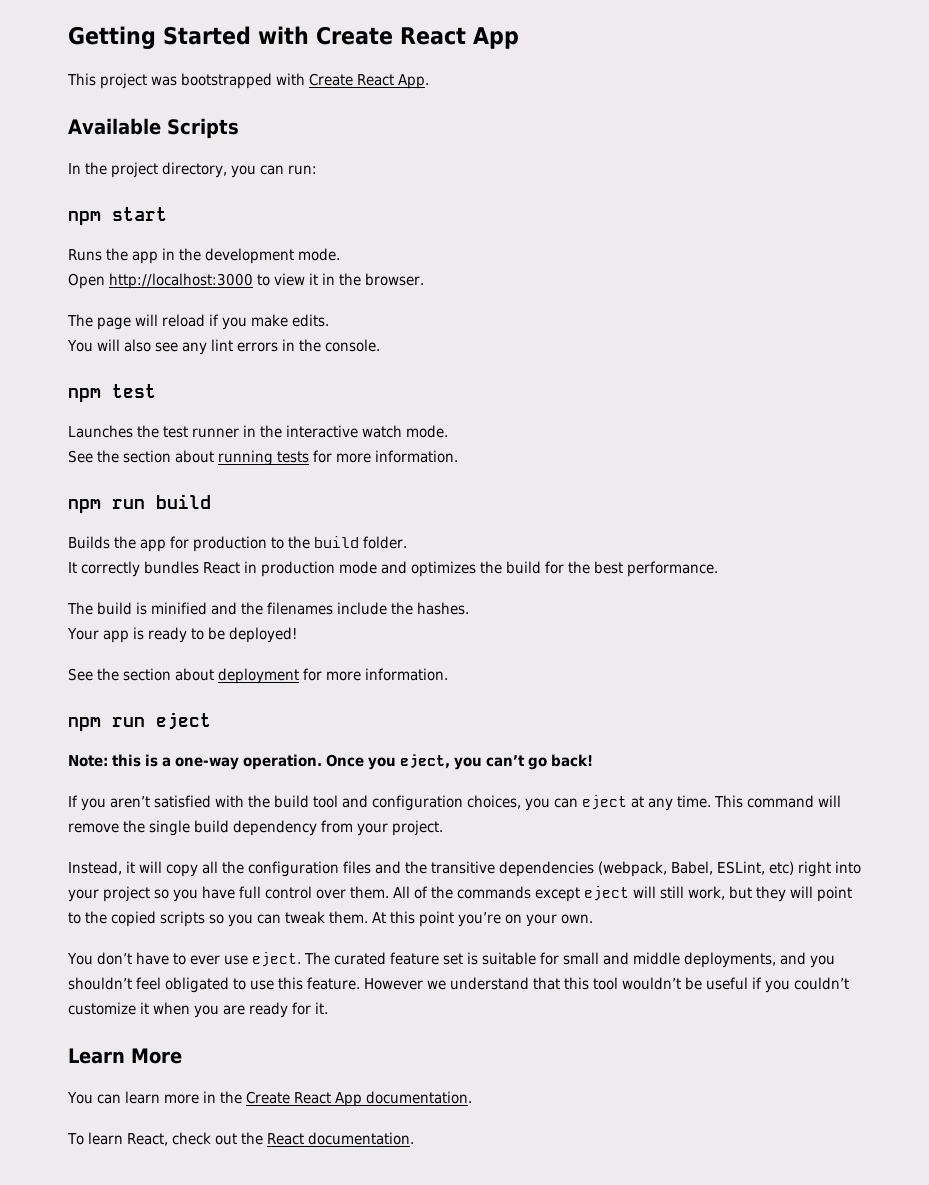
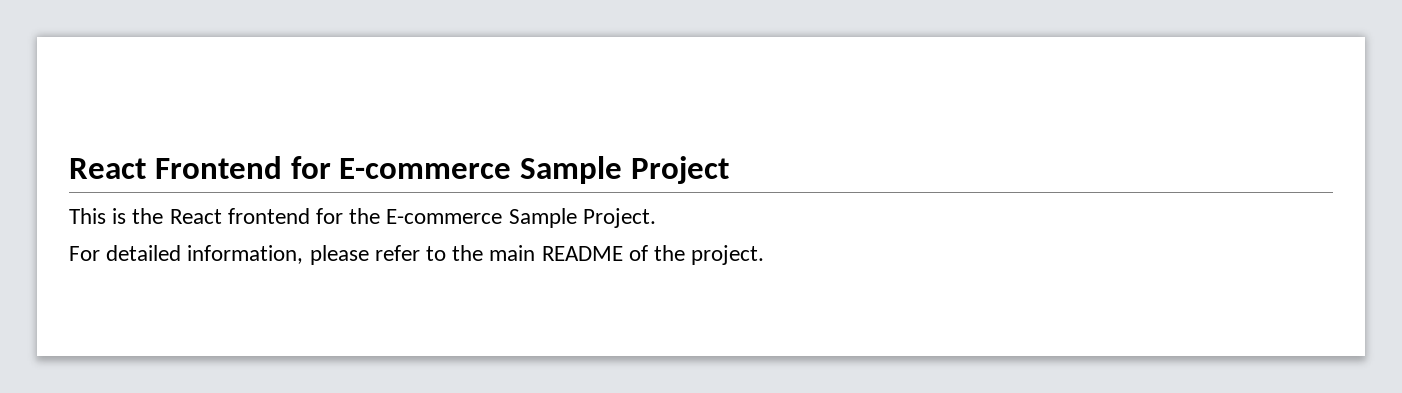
[68,26,519,49] [67,73,429,89] [68,118,239,139] [68,162,317,178] [68,207,167,225] [68,248,340,264] [68,273,424,289] [67,314,329,330] [67,339,380,355] [68,384,156,402] [68,425,448,438] [68,450,458,466] [68,494,211,513] [68,536,407,552] [68,561,718,577] [67,602,469,615] [67,627,297,643] [68,668,448,684] [68,712,211,731] [68,754,593,770] [68,795,841,811] [68,820,443,836] [68,861,861,877] [68,886,852,902] [68,911,593,927] [67,952,835,968] [68,977,849,993] [68,1002,328,1018] [68,1048,182,1064] [67,1091,472,1107] [67,1132,414,1146] Getting Started with Create React App // This project was bootstrapped with Create React App. // Available Scripts // In the project directory, you can run: // npm start // Runs the app in the development mode. // Open http://localhost:3000 to view it in the browser. // The page will reload if you make edits. // You will also see any lint errors in the console. // npm test // Launches the test runner in the interactive watch mode. // See the section about running tests for more information. // npm run build // Builds the app for production to the build folder. // It correctly bundles React in production mode and optimizes the build for the best performance. // The build is minified and the filenames include the hashes. // Your app is ready to be deployed! // See the section about deployment for more information. // npm run eject // Note: this is a one-way operation. Once you eject, you can’t go back! // If you aren’t satisfied with the build tool and configuration choices, you can eject at any time. This command will remove the single build dependency from your project. // Instead, it will copy all the configuration files and the transitive dependencies (webpack, Babel, ESLint, etc) right into your project so you have full control over them. All of the commands except eject will still work, but they will point to the copied scripts so you can tweak them. At this point you’re on your own. // You don’t have to ever use eject. The curated feature set is suitable for small and middle deployments, and you shouldn’t feel obligated to use this feature. However we understand that this tool wouldn’t be useful if you couldn’t customize it when you are ready for it. // Learn More // You can learn more in the Create React App documentation. // To learn React, check out the React documentation. -> [69,156,729,184] [69,208,656,228] [69,245,765,265] React Frontend for E-commerce Sample Project // This is the React frontend for the E-commerce Sample Project. // For detailed information, please refer to the main README of the project.

